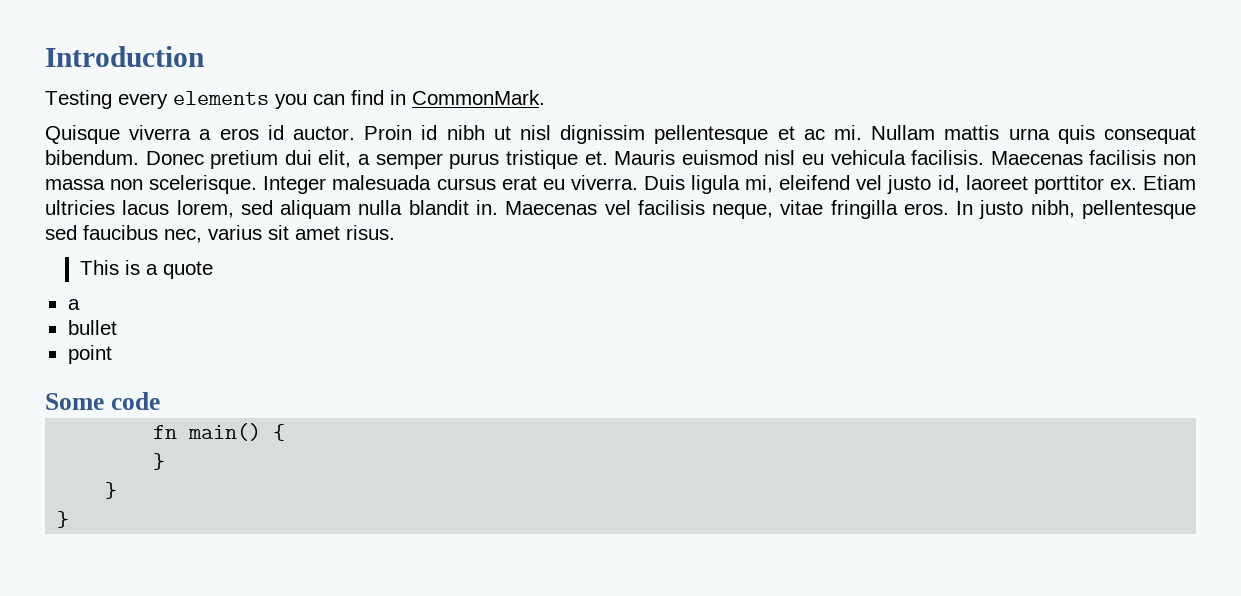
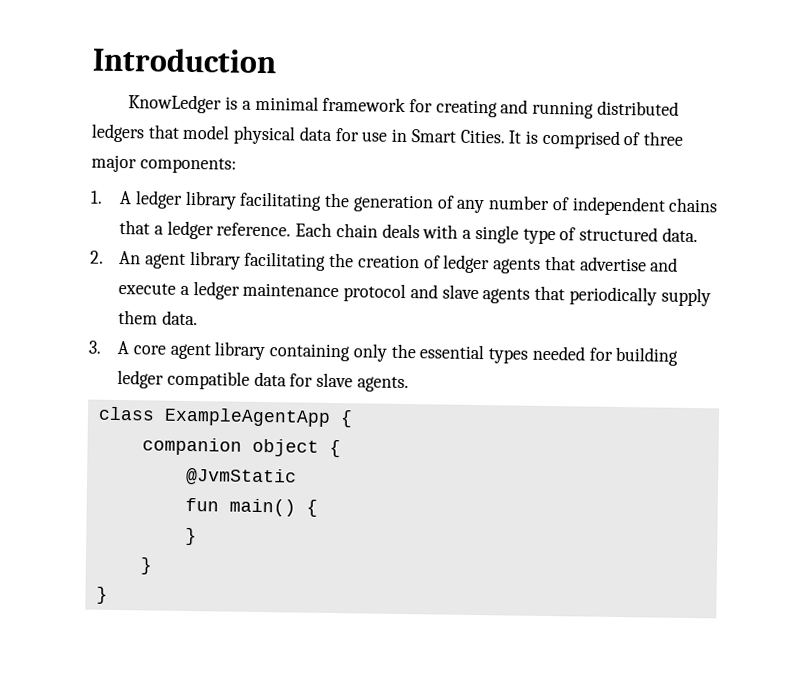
[45,90,545,109] [45,125,1197,144] [45,150,1196,169] [45,175,1196,194] [45,200,1197,219] [45,225,395,243] [79,260,213,279] [67,299,80,310] [67,320,117,335] [67,345,112,364] [45,392,160,410] [153,425,178,439] Testing every elements you can find in CommonMark. // Quisque viverra a eros id auctor. Proin id nibh ut nisl dignissim pellentesque et ac mi. Nullam mattis urna quis consequat bibendum. Donec pretium dui elit, a semper purus tristique et. Mauris euismod nisl eu vehicula facilisis. Maecenas facilisis non massa non scelerisque. Integer malesuada cursus erat eu viverra. Duis ligula mi, eleifend vel justo id, laoreet porttitor ex. Etiam ultricies lacus lorem, sed aliquam nulla blandit in. Maecenas vel facilisis neque, vitae fringilla eros. In justo nibh, pellentesque sed faucibus nec, varius sit amet risus. // This is a quote // a // bullet // point // Some code // fn -> [128,94,679,119] [91,123,684,149] [91,154,237,174] [90,190,719,216] [119,220,698,245] [90,250,679,274] [118,281,711,307] [118,310,198,326] [88,340,679,366] [117,369,409,393] [97,406,353,428] [141,437,341,458] [184,467,297,487] [184,497,219,512] KnowLedger is a minimal framework for creating and running distributed ledgers that model physical data for use in Smart Cities. It is comprised of three major components: // 1. A ledger library facilitating the generation of any number of independent chains that a ledger reference. Each chain deals with a single type of structured data. // 2. An agent library facilitating the creation of ledger agents that advertise and execute a ledger maintenance protocol and slave agents that periodically supply them data. // 3. A core agent library containing only the essential types needed for building ledger compatible data for slave agents. // class ExampleAgentApp { // companion object { // @JvmStatic // fun

